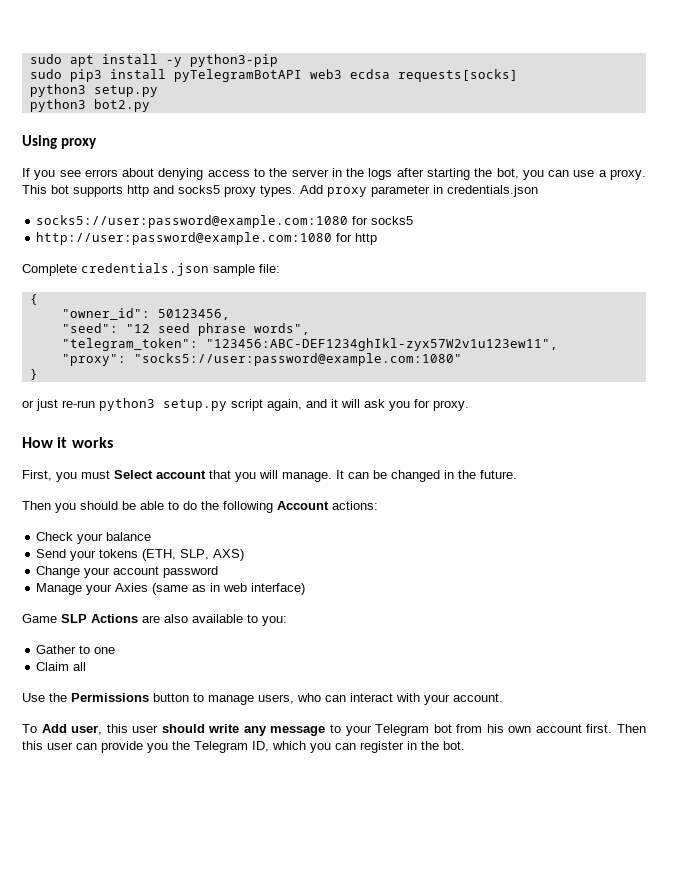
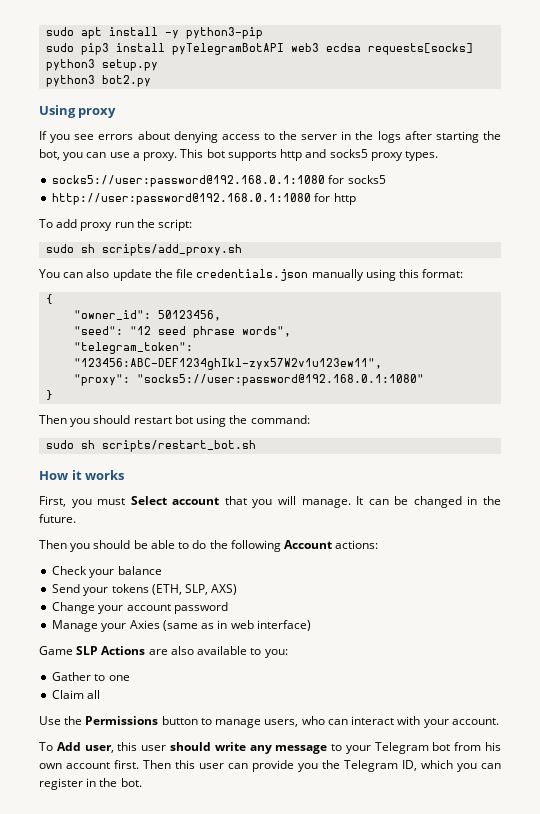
[300,185,538,197] [36,215,349,228] Add proxy parameter in credentials.json // socks5://user:password@example.com:1080 -> [52,175,326,187] // socks5://user:password@192.168.0.1:1080
[36,232,333,245] http://user:password@example.com:1080 -> [52,193,312,205] http://user:password@192.168.0.1:1080
[22,263,280,276] Complete credentials.json sample file: -> [39,219,193,231] [46,244,243,256] [39,269,464,281] To add proxy run the script: // sudo sh scripts/add_proxy.sh // You can also update the file credentials.json manually using this format:
[133,353,462,366] "socks5://user:password@example.com:1080" -> [137,374,425,386] "socks5://user:password@192.168.0.1:1080"
[22,398,469,411] or just re-run python3 setup.py script again, and it will ask you for proxy. -> [39,415,310,427] [46,440,257,452] Then you should restart bot using the command: // sudo sh scripts/restart_bot.sh

